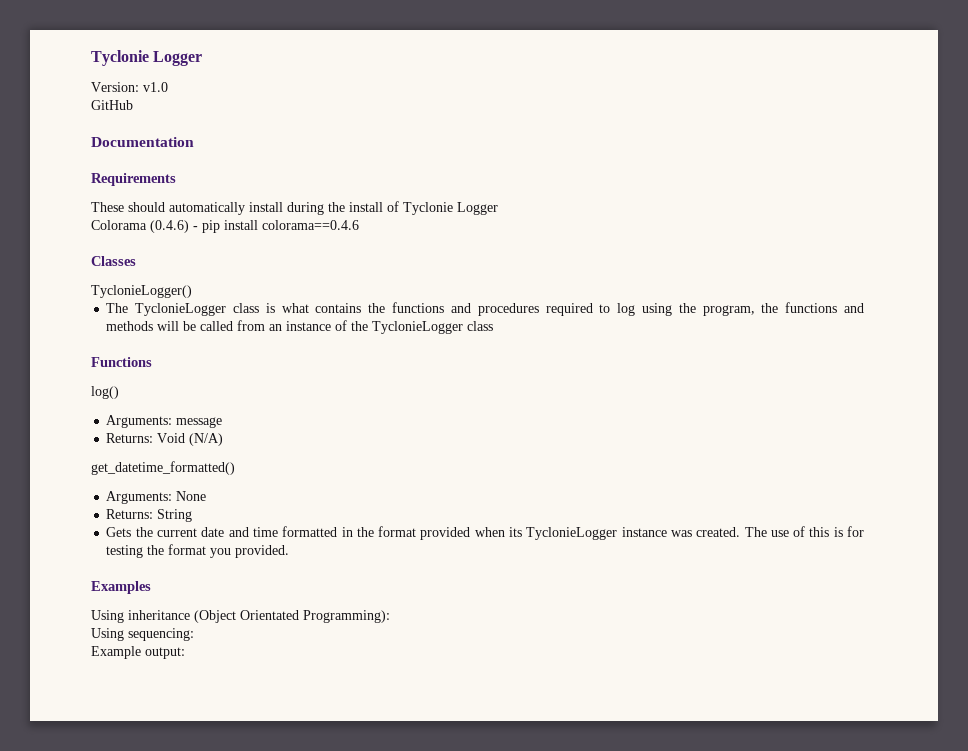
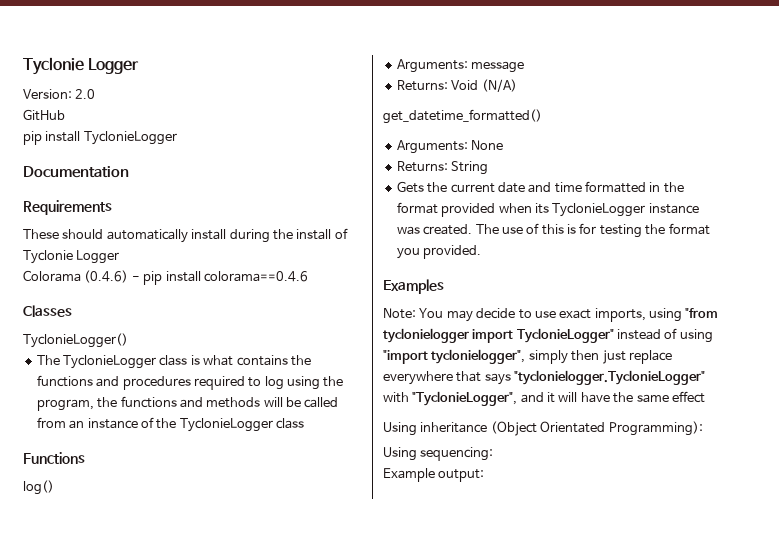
[143,82,168,92] v1.0 -> [75,89,96,99] 2.0
(133, 105) none -> [23,131,177,145] // pip install TyclonieLogger
(151, 587) none -> [383,308,719,322] [383,328,713,343] [383,349,672,364] [383,370,706,385] [383,391,705,406] // Note: You may decide to use exact imports, using "from tyclonielogger import TyclonieLogger" instead of using "import tyclonielogger", simply then just replace everywhere that says "tyclonielogger.TyclonieLogger" with "TyclonieLogger", and it will have the same effect

